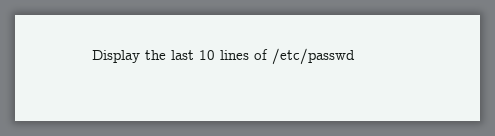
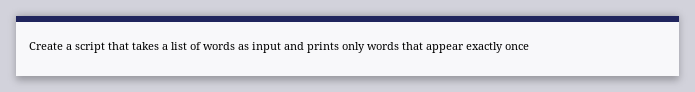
[92,48,355,65] Display the last 10 lines of /etc/passwd -> [29,42,529,53] Create a script that takes a list of words as input and prints only words that appear exactly once

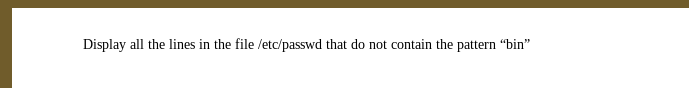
[29,42,529,53] Create a script that takes a list of words as input and prints only words that appear exactly once -> [83,38,531,52] Display all the lines in the file /etc/passwd that do not contain the pattern “bin”

